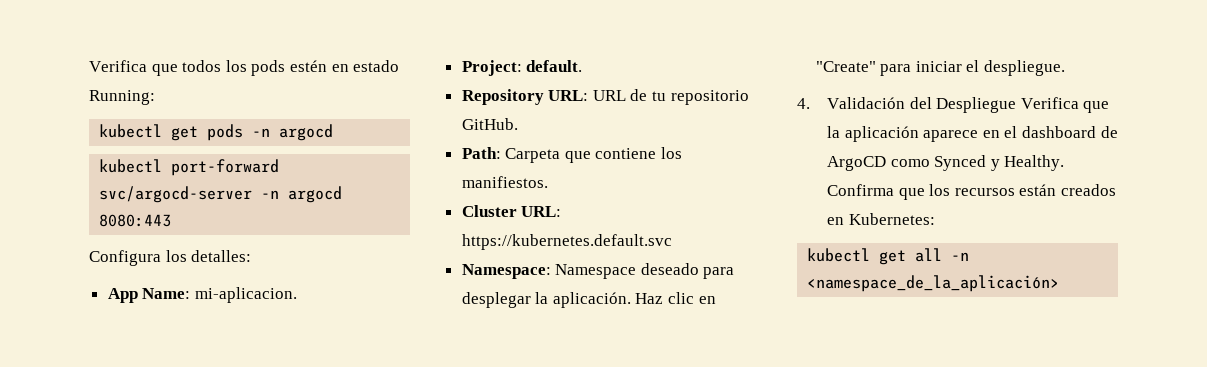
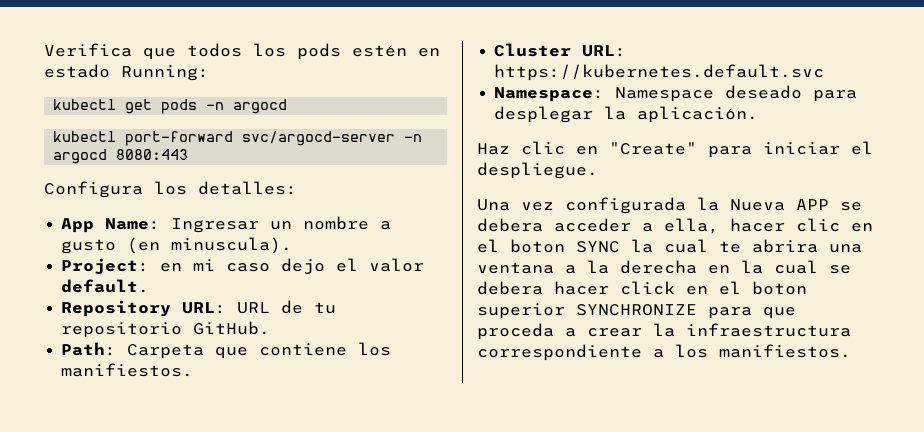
[194,287,297,303] [461,60,522,76] mi-aplicacion. // Project: -> [171,216,392,233] [61,237,293,254] [61,258,425,275] Ingresar un nombre a gusto (en minuscula). // Project: en mi caso dejo el valor
(631, 300) none -> (759, 114) //
[797,97,1110,113] [827,126,1118,142] [827,155,1065,171] [827,184,1116,200] [827,213,935,225] [807,248,970,265] [807,275,1060,292] 4. Validación del Despliegue Verifica que la aplicación aparece en el dashboard de ArgoCD como Synced y Healthy. Confirma que los recursos están creados en Kubernetes: // kubectl get all -n <namespace_de_la_aplicación> -> [477,197,862,214] [477,218,873,234] [477,239,862,253] [477,260,851,274] [477,281,807,295] [477,303,796,319] [477,323,851,340] [477,344,851,361] Una vez configurada la Nueva APP se debera acceder a ella, hacer clic en el boton SYNC la cual te abrira una ventana a la derecha en la cual se debera hacer click en el boton superior SYNCHRONIZE para que proceda a crear la infraestructura correspondiente a los manifiestos.

